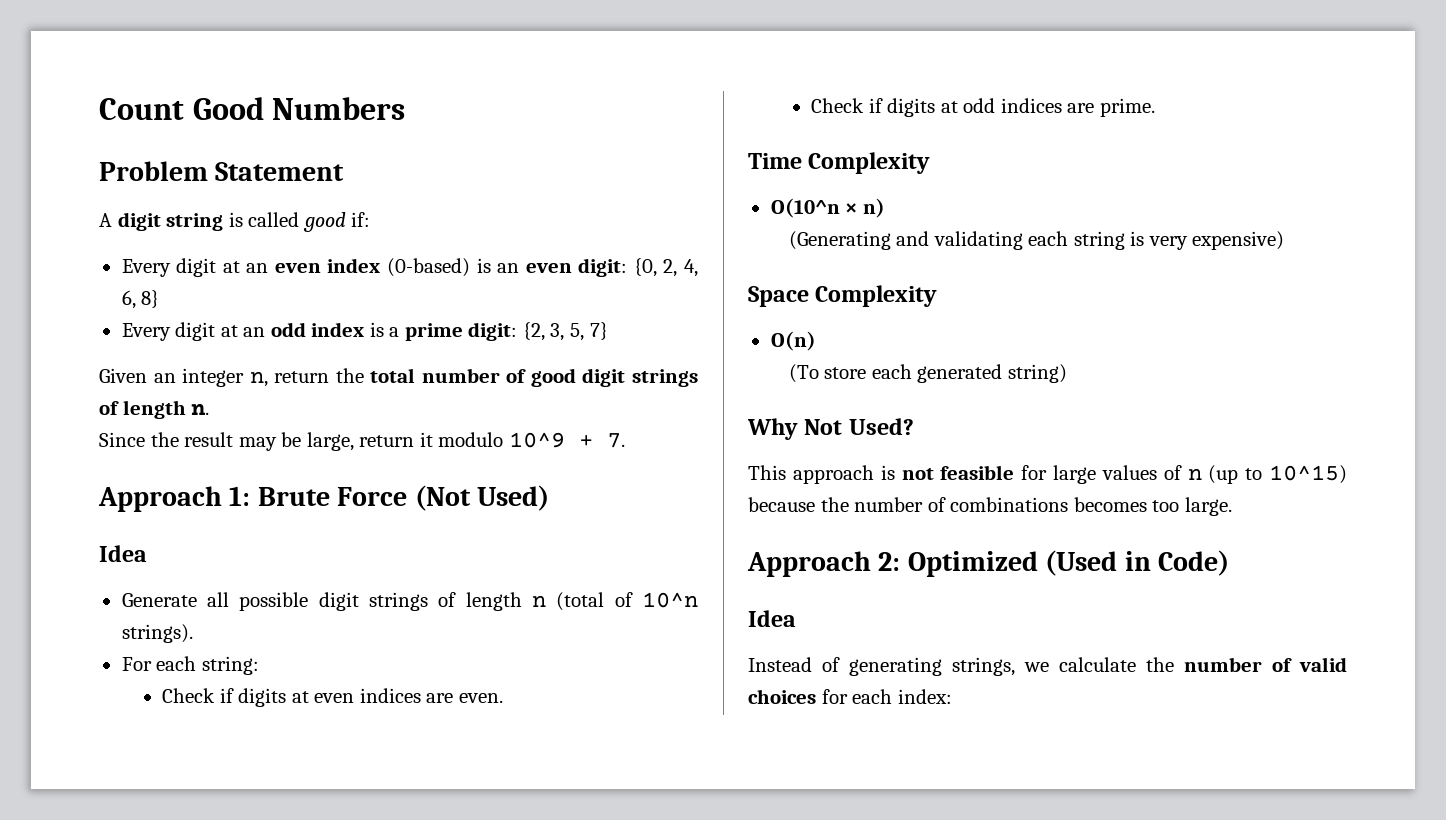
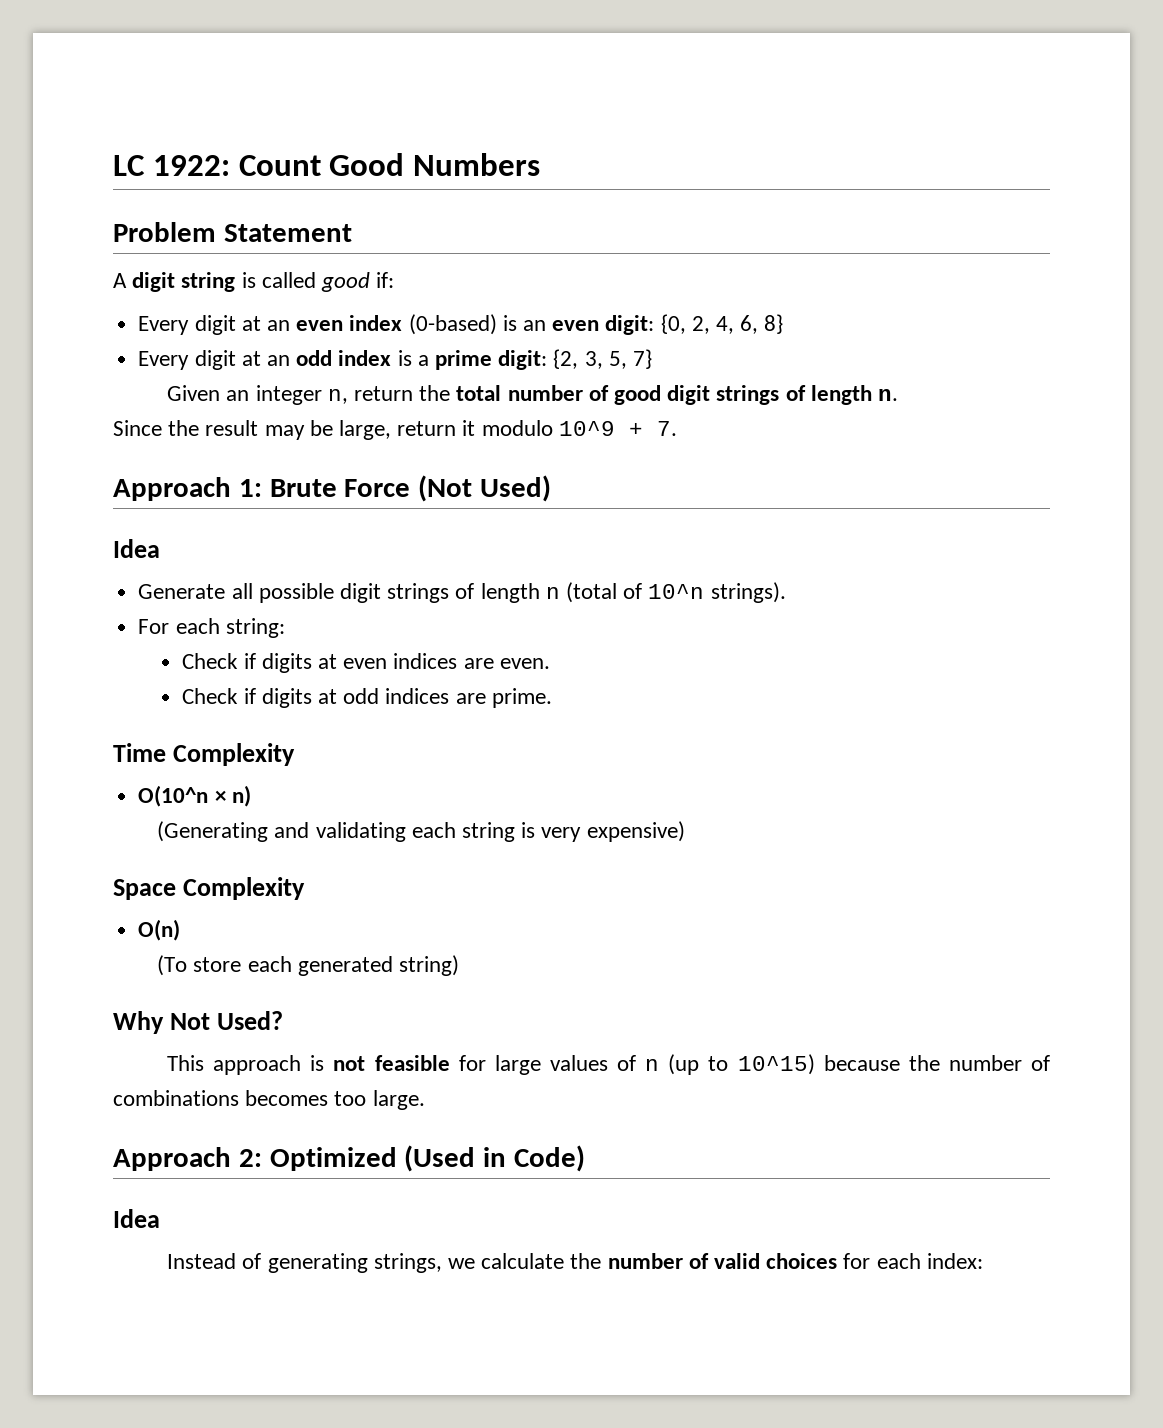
(99, 109) none -> [113,155,230,176] LC 1922:

